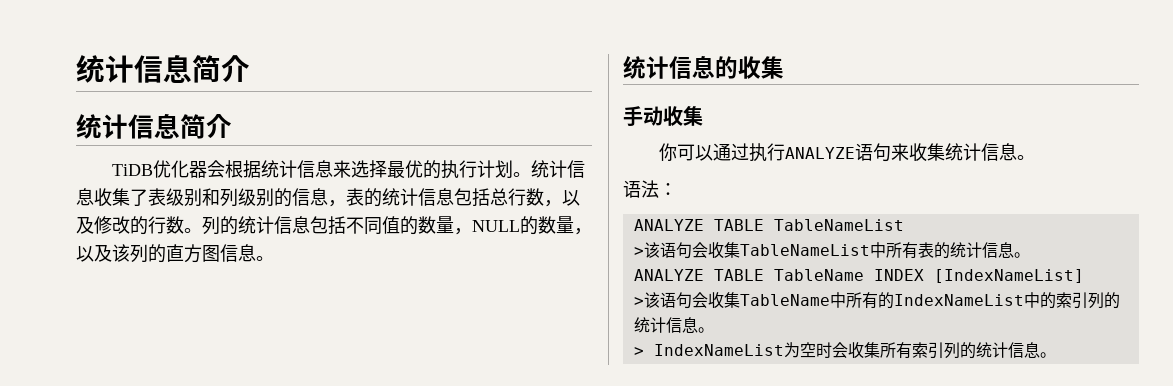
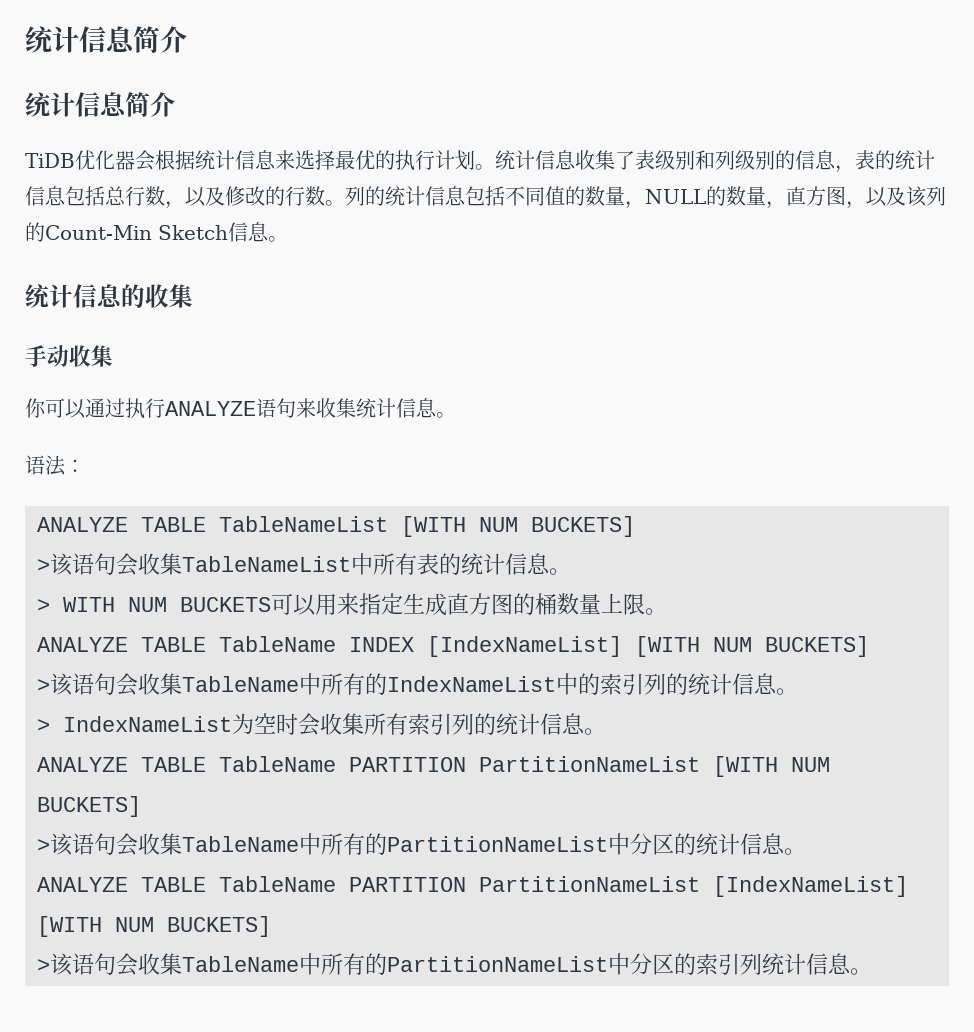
(592, 231) none -> [786,186,866,209] 直方图，
[166,244,220,263] 直方图 -> [45,225,228,240] Count-Min Sketch
(904, 225) none -> [401,516,635,537] [WITH NUM BUCKETS]
(1030, 255) none -> [37,593,667,616] // > WITH NUM BUCKETS可以用来指定生成直方图的桶数量上限。
(1084, 276) none -> [635,636,869,657] [WITH NUM BUCKETS]
(1056, 355) none -> [37,756,830,777] [37,796,141,817] [37,833,806,856] [37,876,908,897] [37,916,271,937] [37,953,872,976] // ANALYZE TABLE TableName PARTITION PartitionNameList [WITH NUM BUCKETS] // >该语句会收集TableName中所有的PartitionNameList中分区的统计信息。 // ANALYZE TABLE TableName PARTITION PartitionNameList [IndexNameList] [WITH NUM BUCKETS] // >该语句会收集TableName中所有的PartitionNameList中分区的索引列统计信息。

